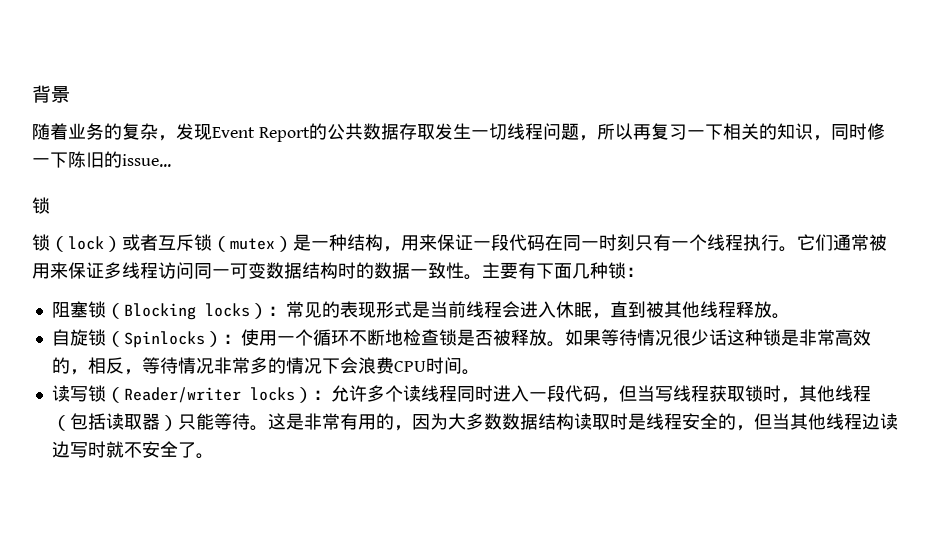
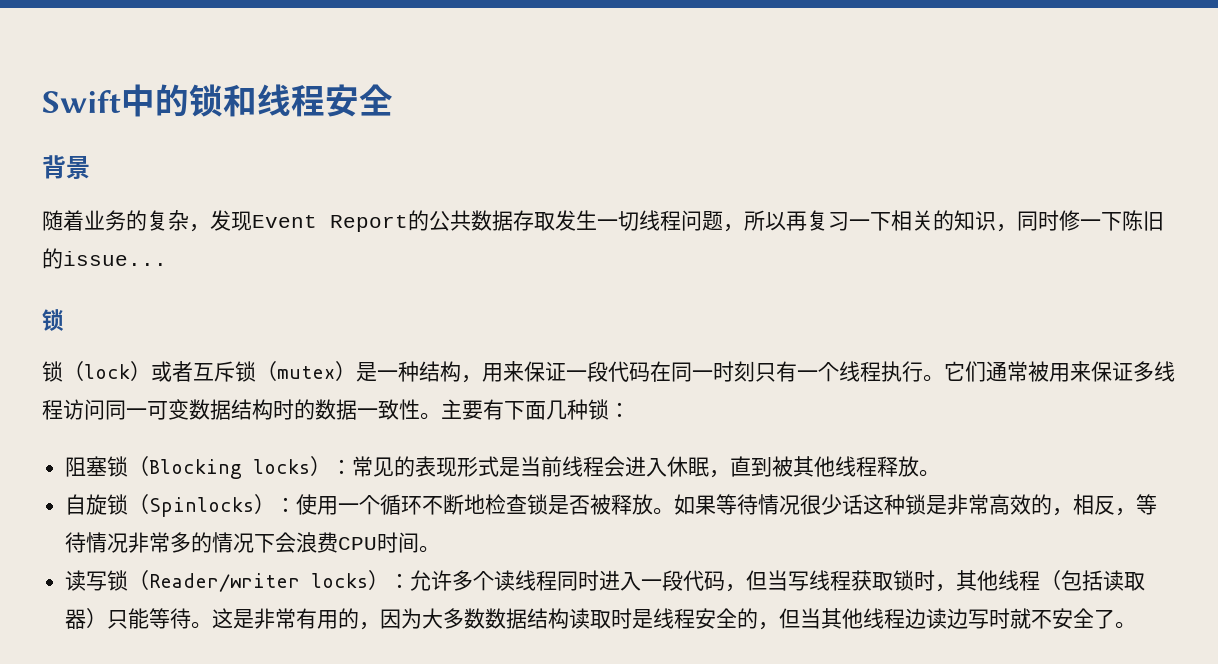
(32, 94) none -> [42,84,393,117] Swift中的锁和线程安全 //

